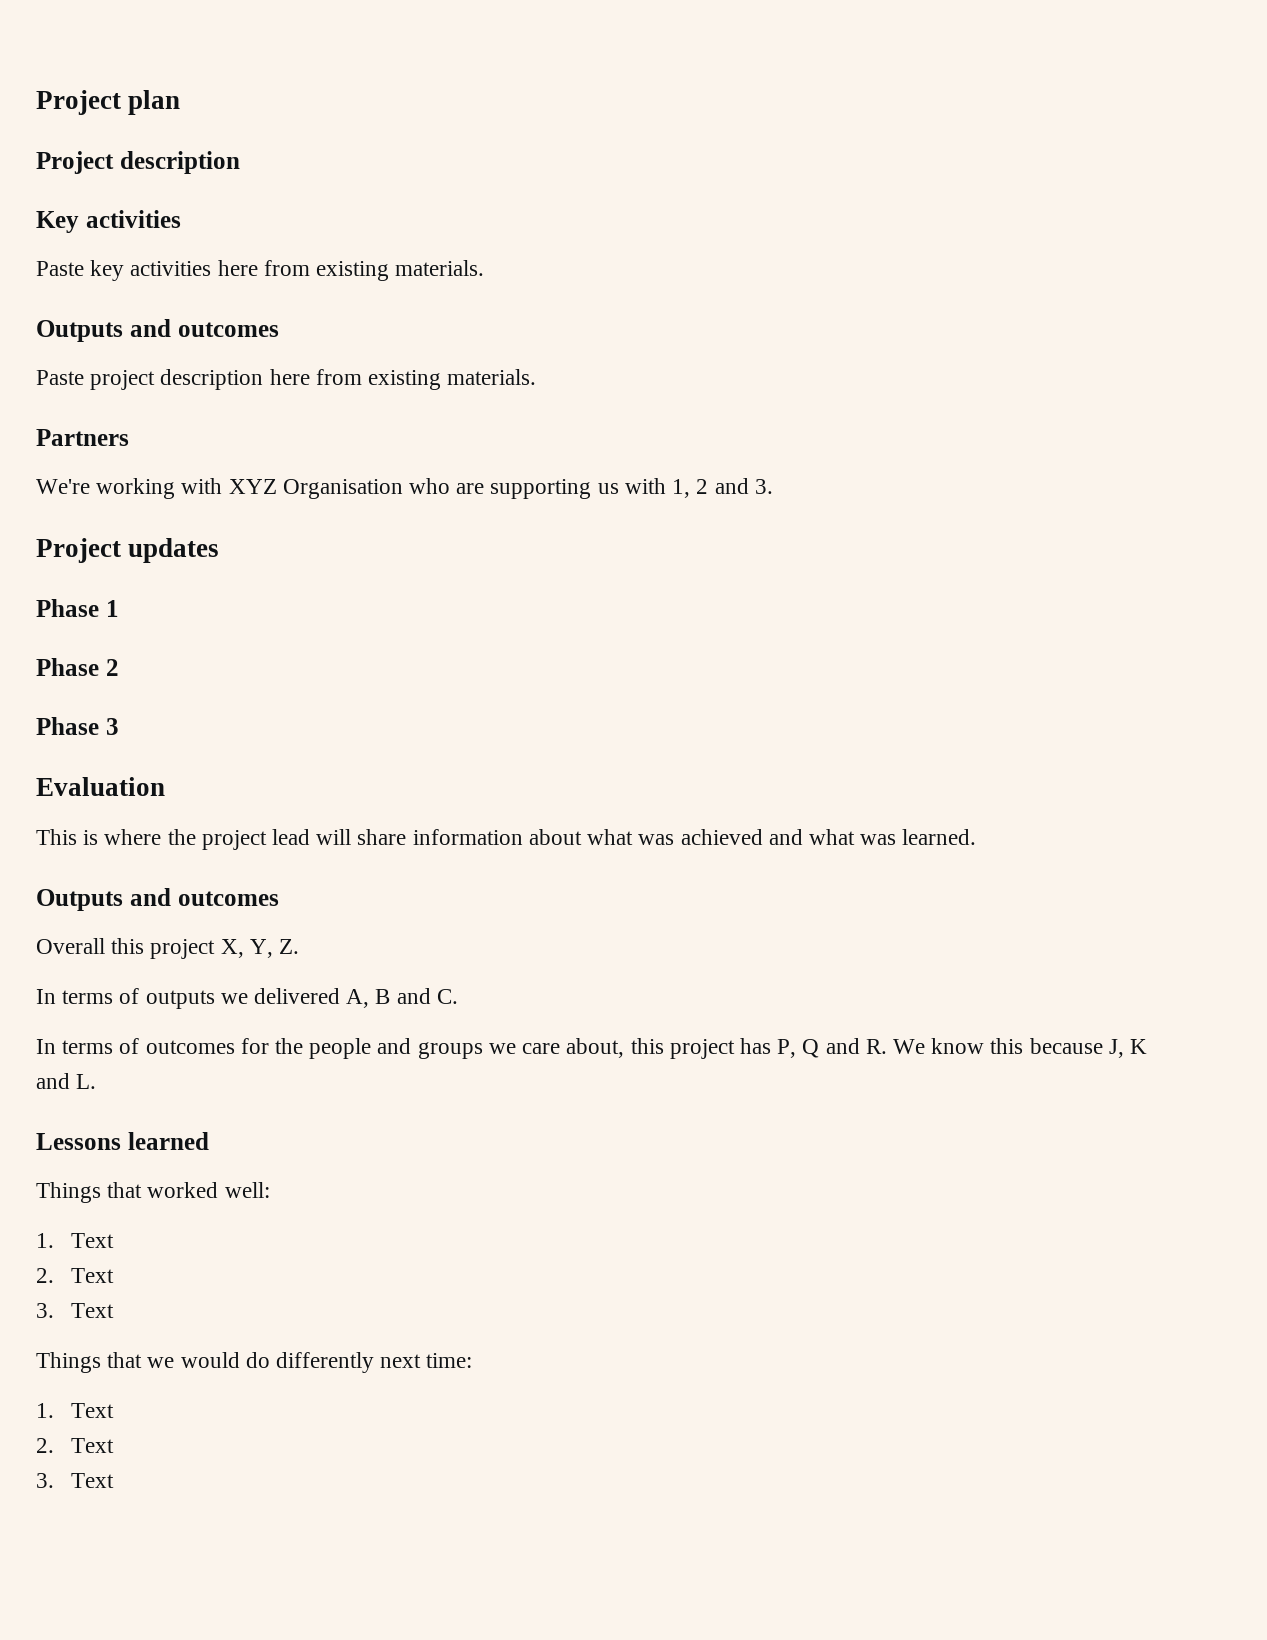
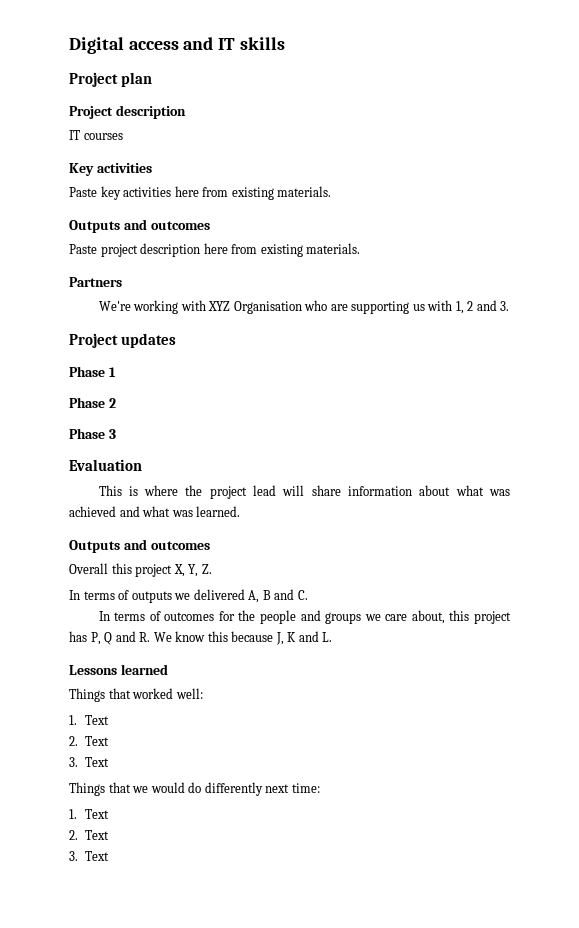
(36, 102) none -> [69,37,285,54] Digital access and IT skills //
(240, 162) none -> [69,130,123,140] // IT courses

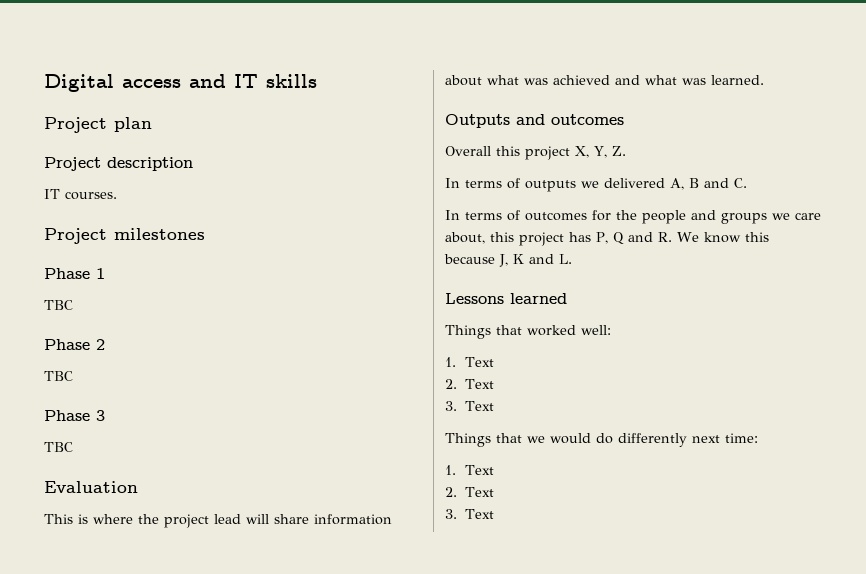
[83,133,123,140] [69,163,152,176] [69,186,332,200] [69,219,210,233] [69,243,361,257] [69,277,122,287] [98,300,510,314] [69,333,177,348] courses // Key activities // Paste key activities here from existing materials. // Outputs and outcomes // Paste project description here from existing materials. // Partners // We're working with XYZ Organisation who are supporting us with 1, 2 and 3. // Project updates -> [65,191,117,200] [44,228,205,244] courses. // Project milestones
(116, 372) none -> [44,300,73,310] // TBC
(116, 403) none -> [44,371,73,381] // TBC
(116, 434) none -> [44,442,73,452] // TBC

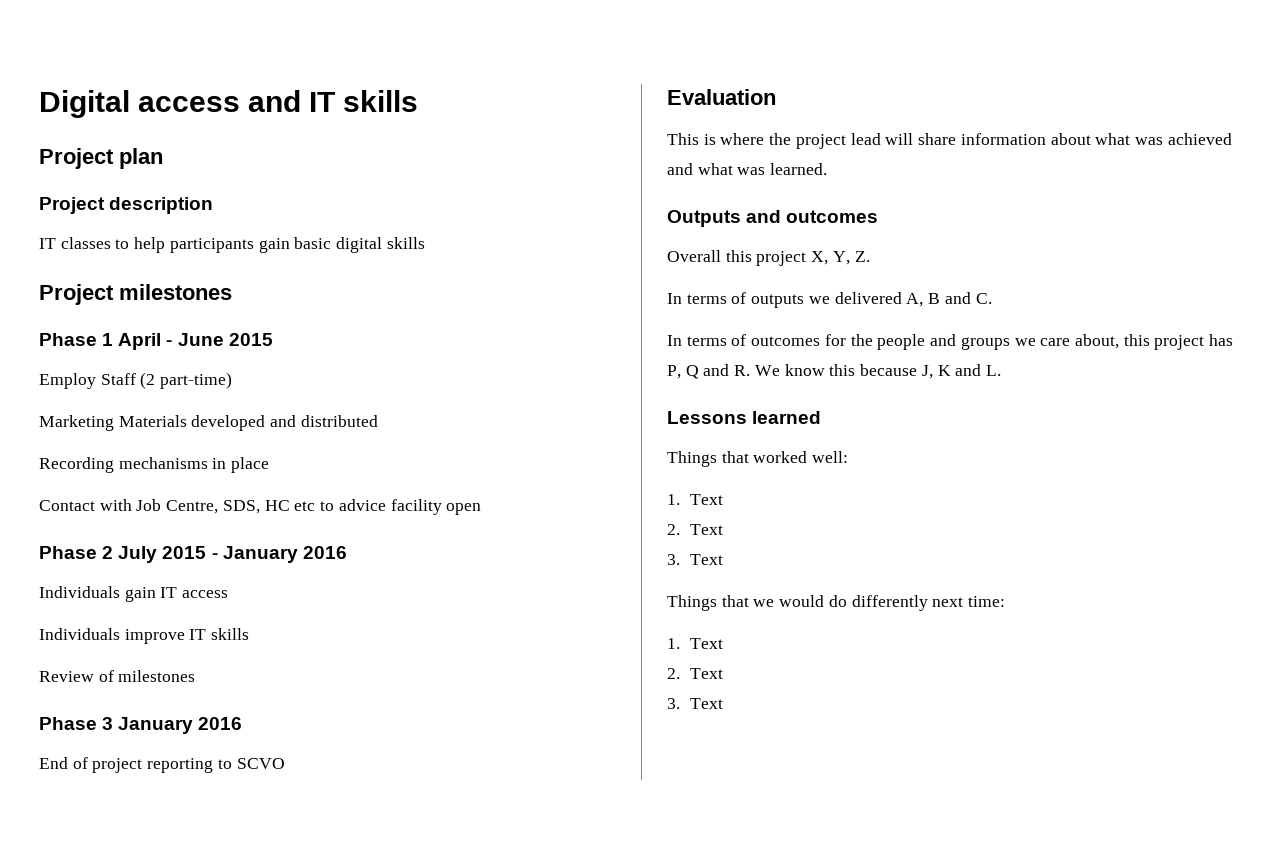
[65,191,117,200] [44,228,205,244] [44,268,105,279] [44,300,73,310] [44,339,105,350] [44,371,73,381] [44,410,105,421] [44,442,73,452] courses. // Project milestones // Phase 1 // TBC // Phase 2 // TBC // Phase 3 // TBC -> [60,237,425,253] [39,284,232,305] [39,333,273,350] [39,372,233,389] [39,415,378,431] [39,457,270,473] [39,499,482,515] [39,546,347,563] [39,586,229,602] [39,628,250,644] [39,670,196,682] [39,717,243,734] [39,757,285,773] classes to help participants gain basic digital skills // Project milestones // Phase 1 April - June 2015 // Employ Staff (2 part-time) // Marketing Materials developed and distributed // Recording mechanisms in place // Contact with Job Centre, SDS, HC etc to advice facility open // Phase 2 July 2015 - January 2016 // Individuals gain IT access // Individuals improve IT skills // Review of milestones // Phase 3 January 2016 // End of project reporting to SCVO

